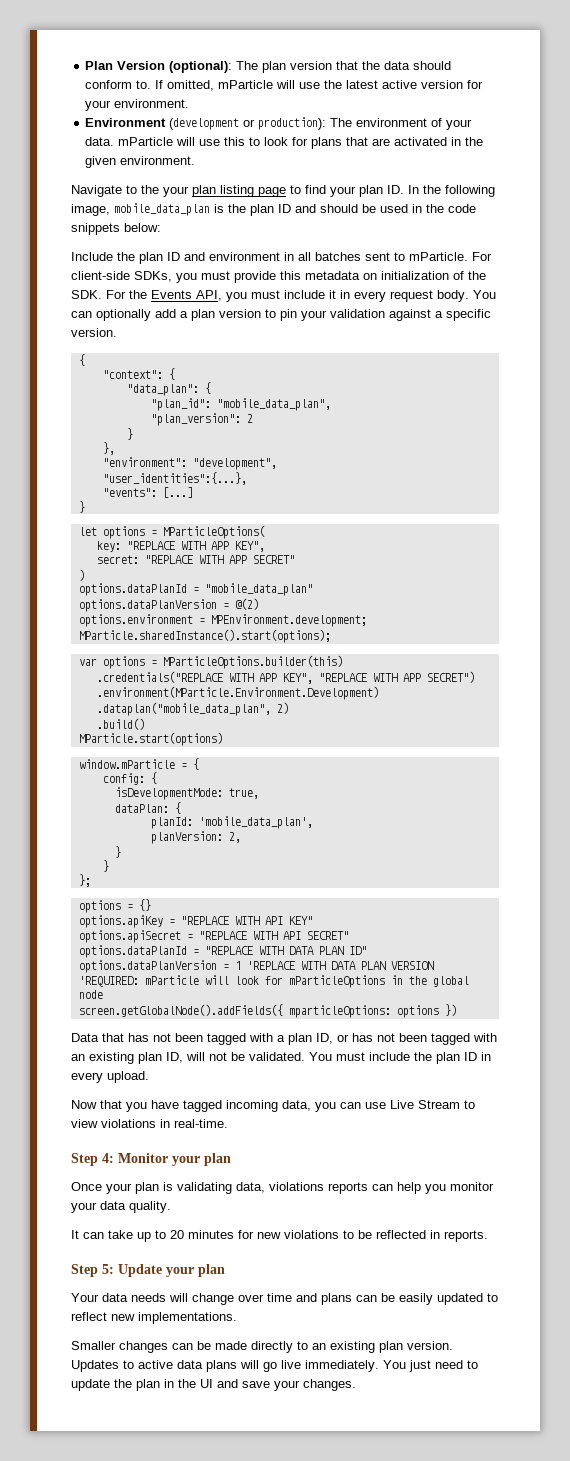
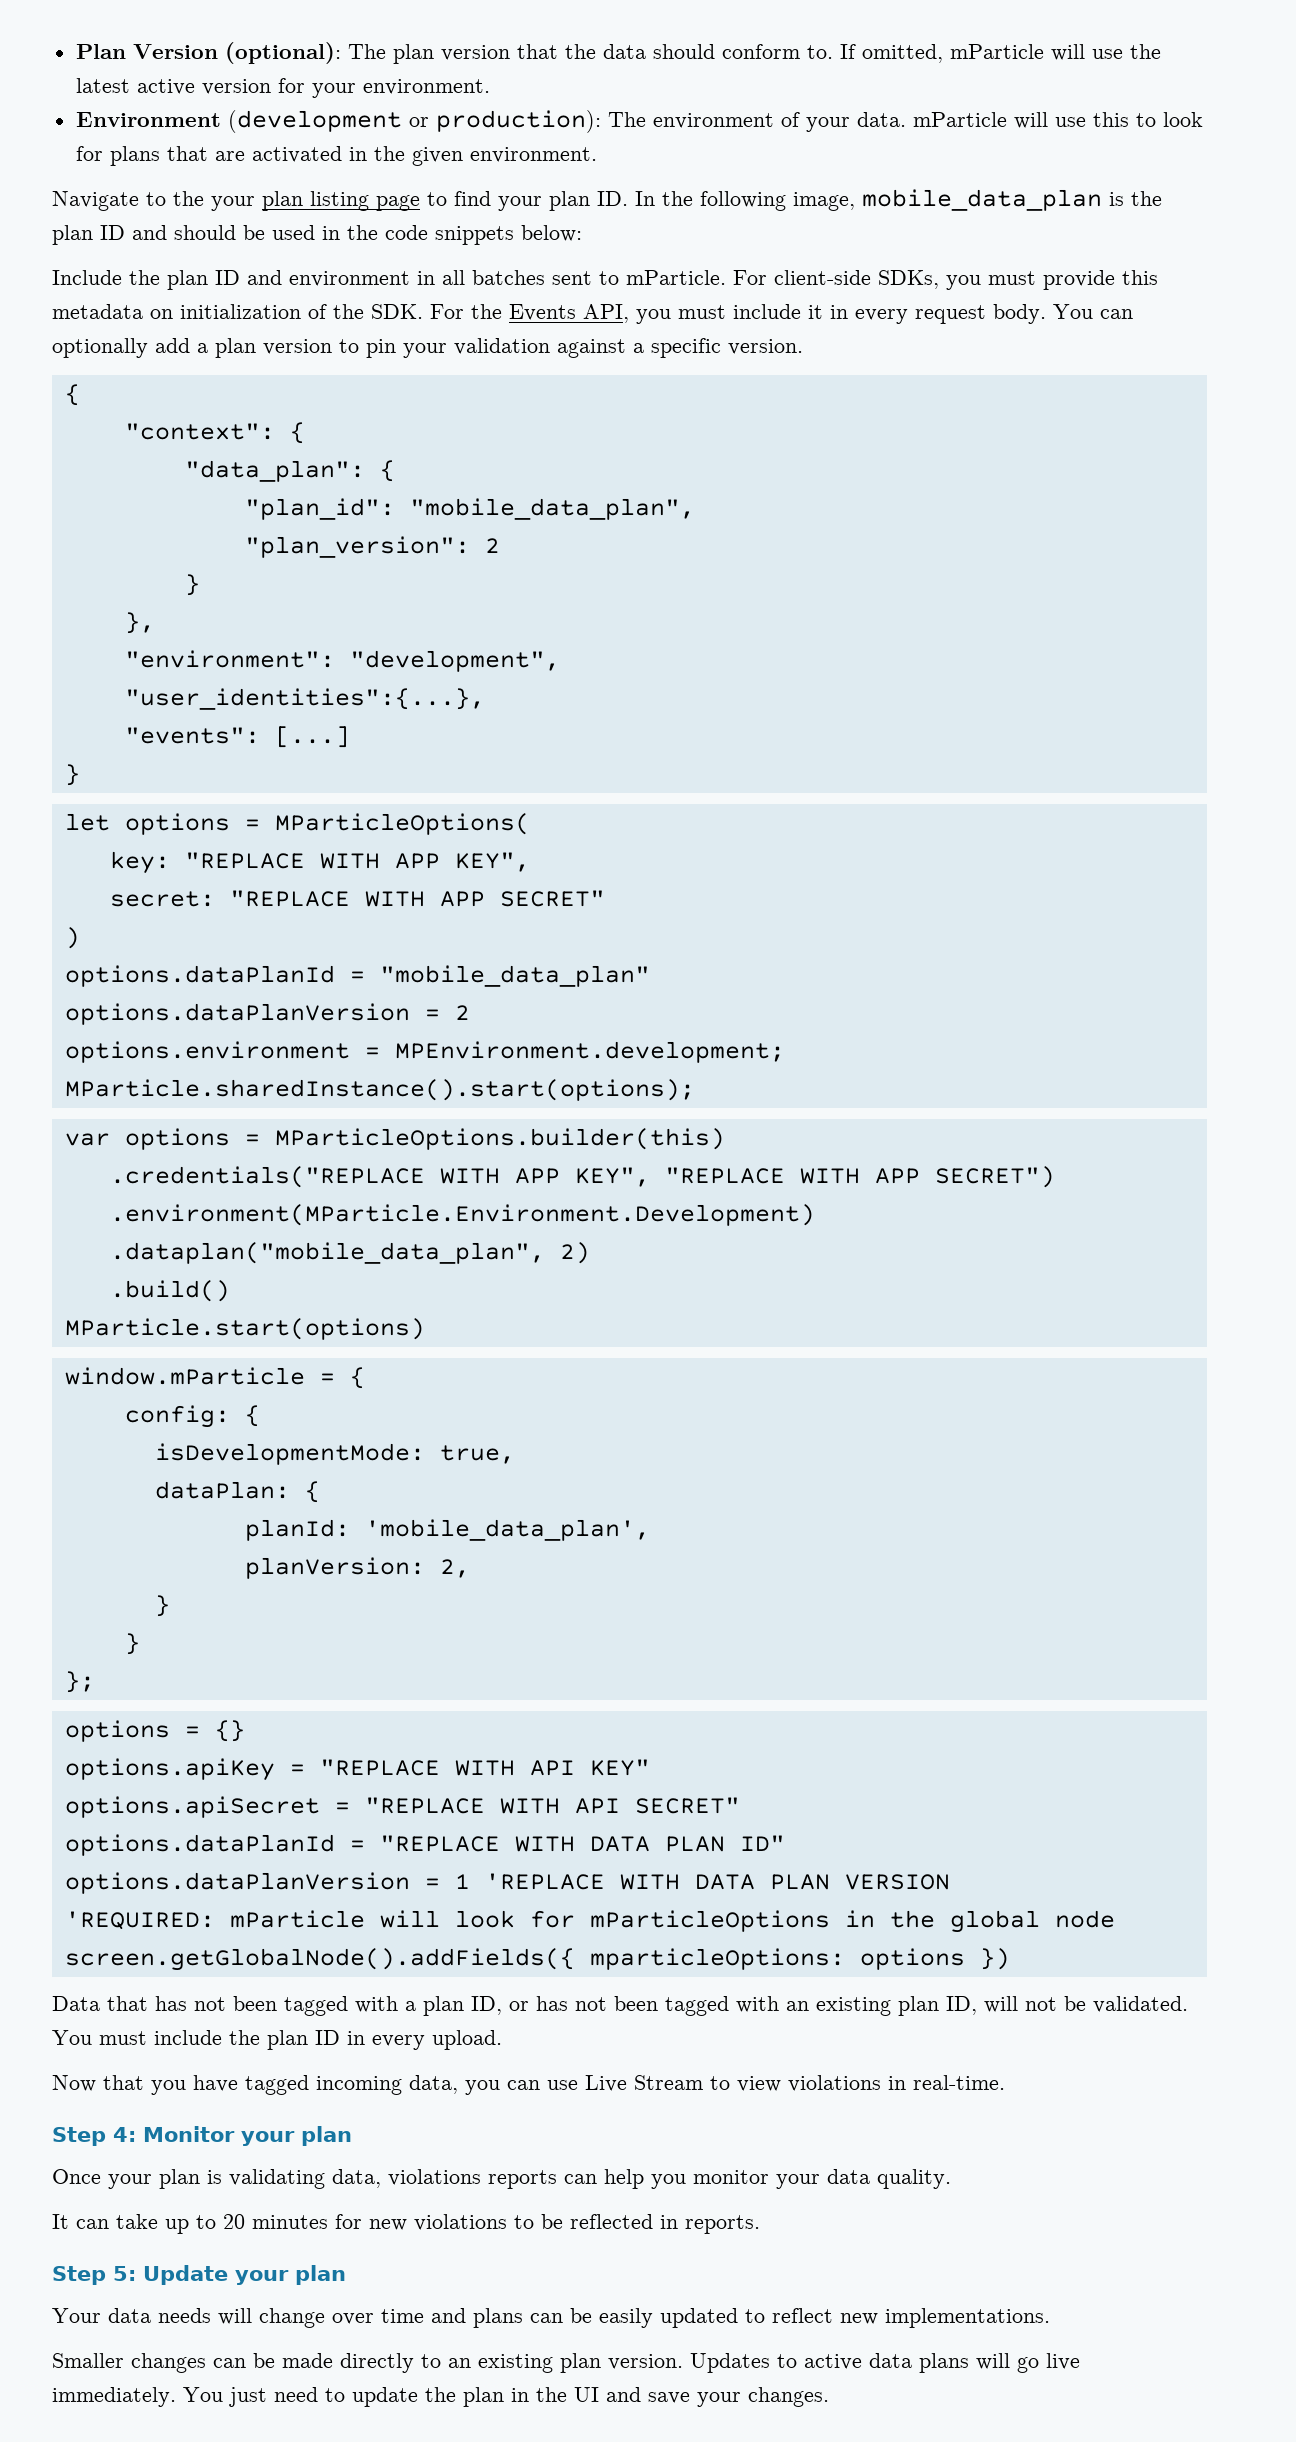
[234,598,259,610] @(2) -> [454,1005,470,1020] 2

